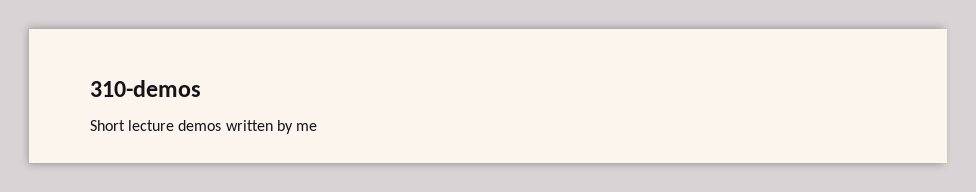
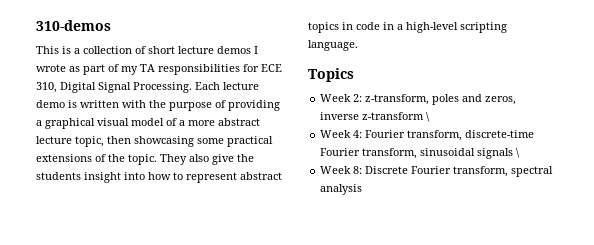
[90,120,317,134] Short lecture demos written by me -> [36,46,258,54] [36,64,282,75] [36,82,259,93] [36,100,280,111] [36,118,260,129] [36,136,273,147] [36,154,254,165] [36,172,282,183] [308,22,507,33] [308,40,358,51] [308,68,354,82] [320,94,517,105] [320,112,431,122] [320,130,535,141] [320,148,521,159] [320,166,554,177] [320,184,363,195] This is a collection of short lecture demos I wrote as part of my TA responsibilities for ECE 310, Digital Signal Processing. Each lecture demo is written with the purpose of providing a graphical visual model of a more abstract lecture topic, then showcasing some practical extensions of the topic. They also give the students insight into how to represent abstract topics in code in a high-level scripting language. // Topics // Week 2: z-transform, poles and zeros, inverse z-transform \ // Week 4: Fourier transform, discrete-time Fourier transform, sinusoidal signals \ // Week 8: Discrete Fourier transform, spectral analysis

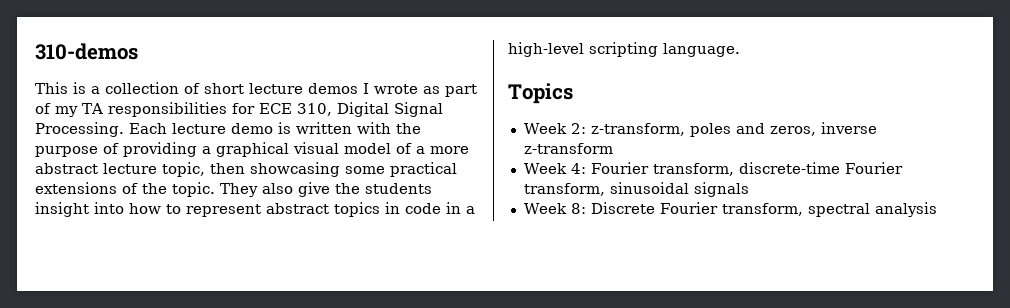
[426,112,431,122] \ -> (613, 148) none
[516,148,521,158] \ -> (749, 189) none

